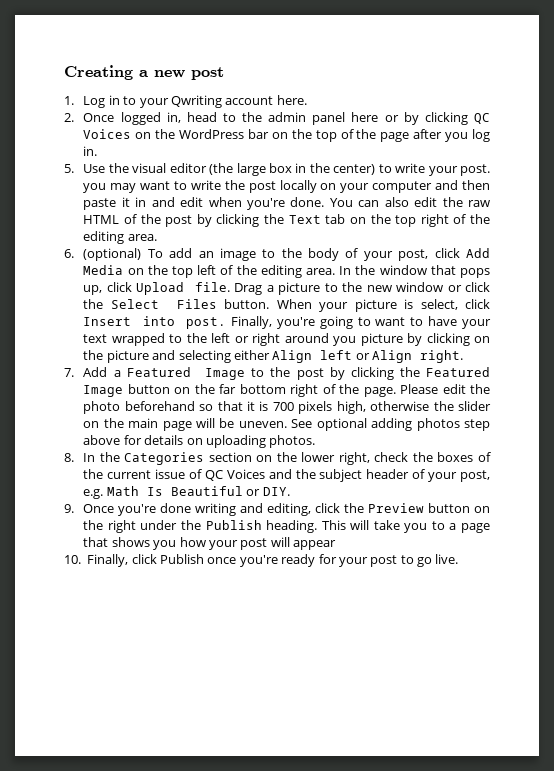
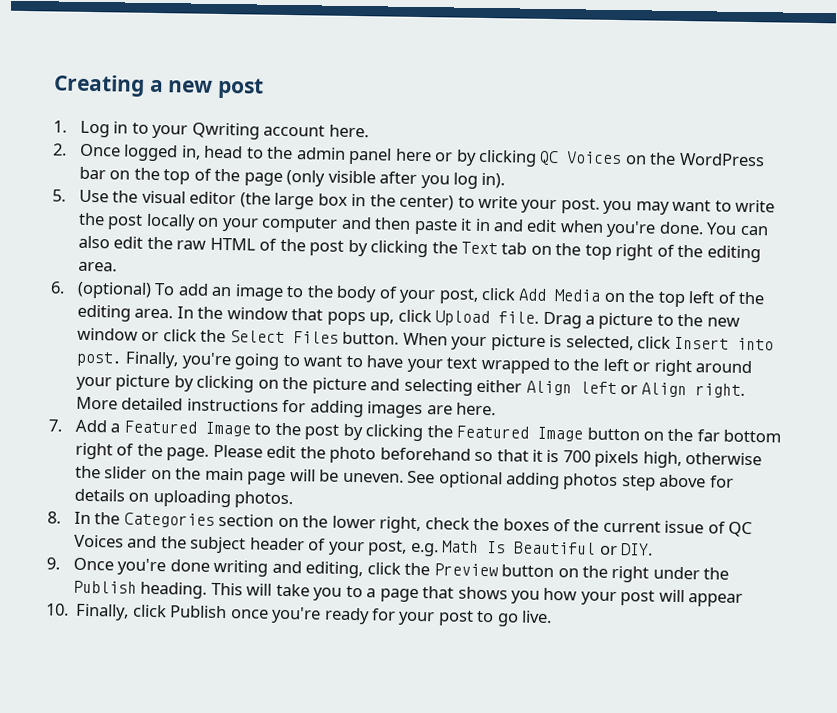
(410, 137) none -> [286,169,376,187] (only visible
[83,146,98,156] in. -> [481,172,506,189] in).
[420,299,458,310] select, -> [565,335,634,351] selected,
[333,336,357,346] you -> [76,376,113,391] your
(463, 356) none -> [76,396,497,419] More detailed instructions for adding images are here.

